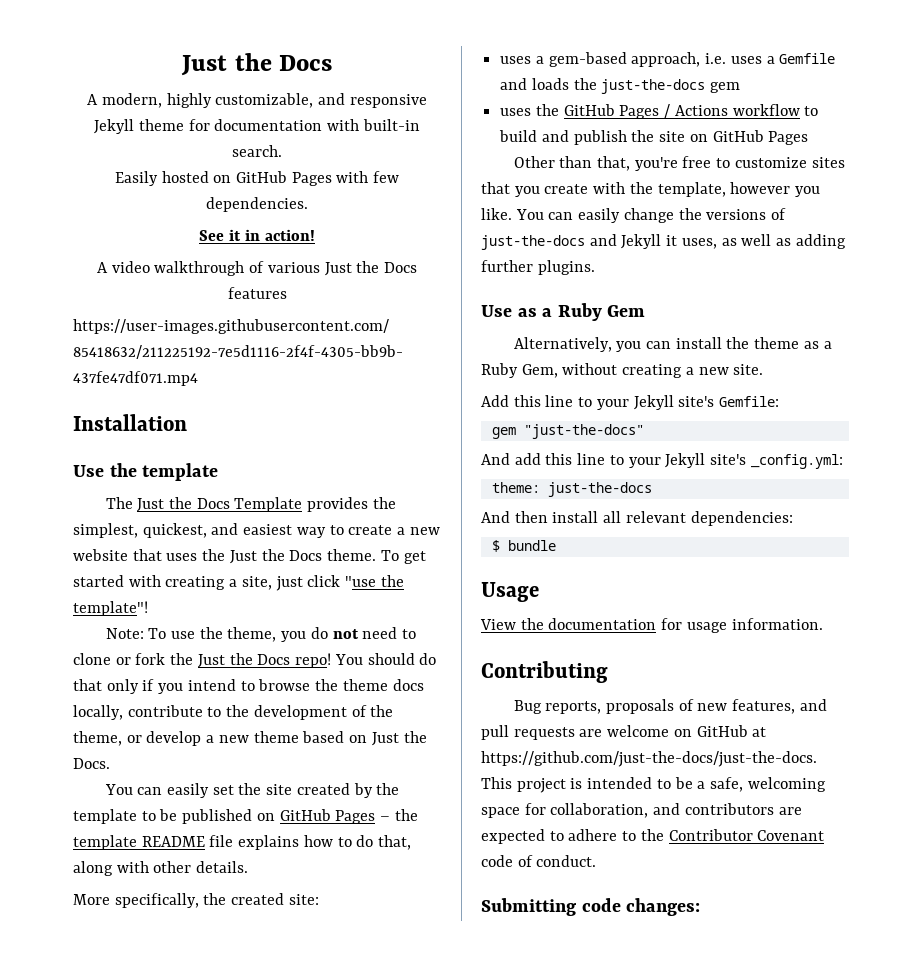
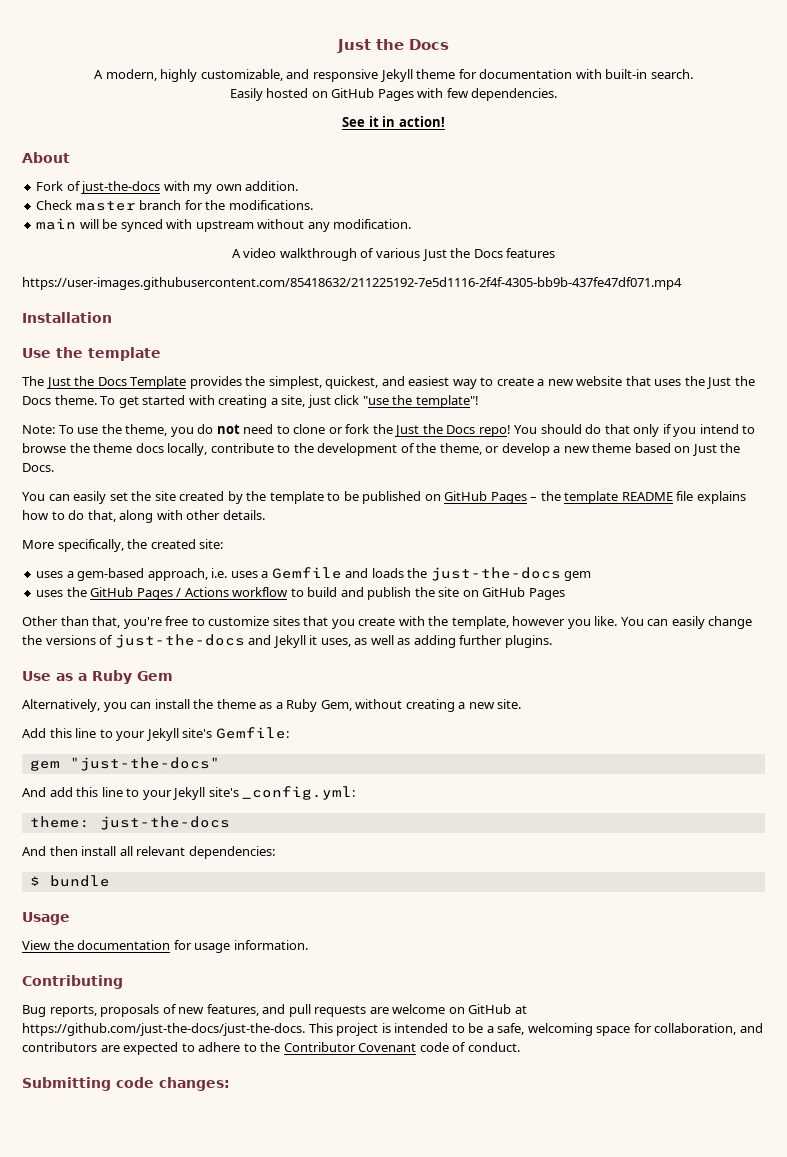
(315, 235) none -> [22,152,70,163] [36,181,299,194] [36,200,313,211] [36,218,412,232] // About // Fork of just-the-docs with my own addition. // Check master branch for the modifications. // main will be synced with upstream without any modification.

